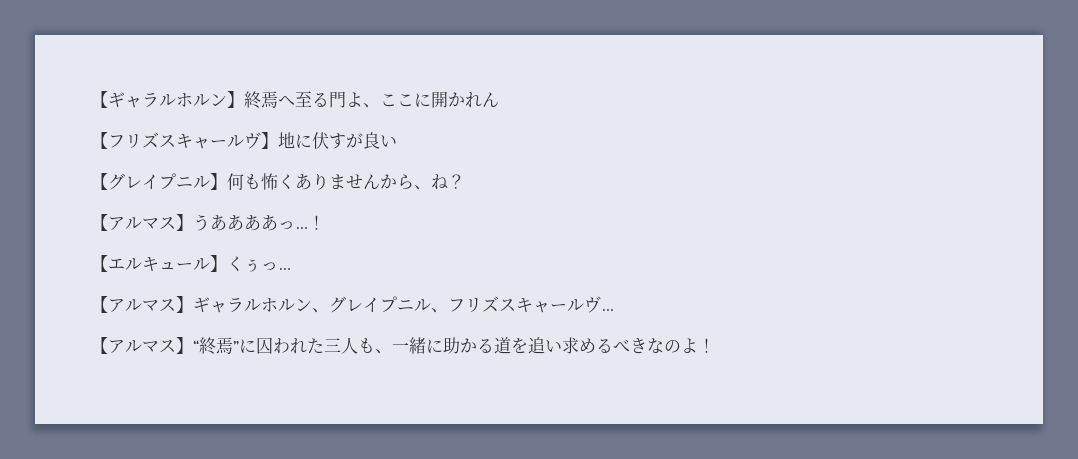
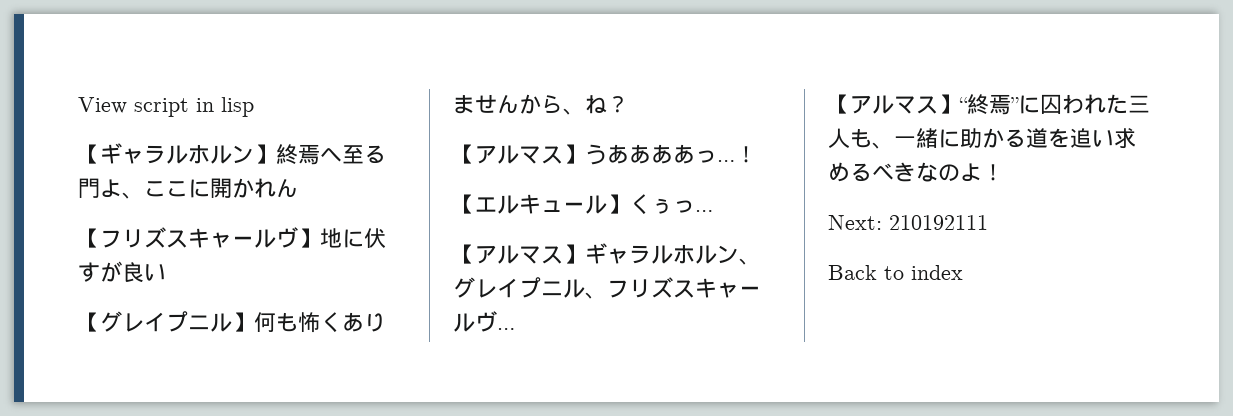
(91, 99) none -> [78,97,254,117] View script in lisp //
(715, 345) none -> [828,215,988,230] [828,265,963,280] // Next: 210192111 // Back to index

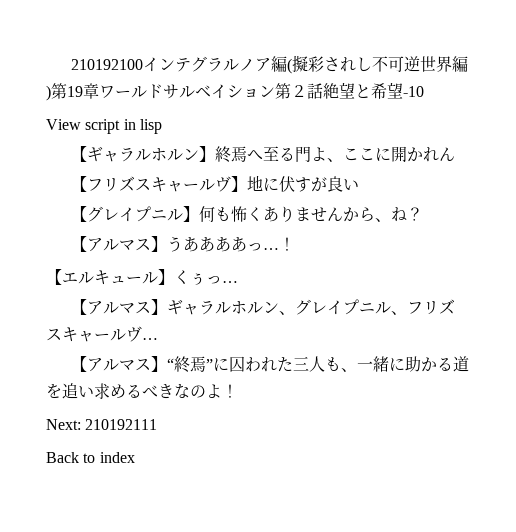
(78, 105) none -> [71,55,469,74] [46,82,424,101] 210192100インテグラルノア編(擬彩されし不可逆世界編)第19章ワールドサルベイション第２話絶望と希望-10 //

